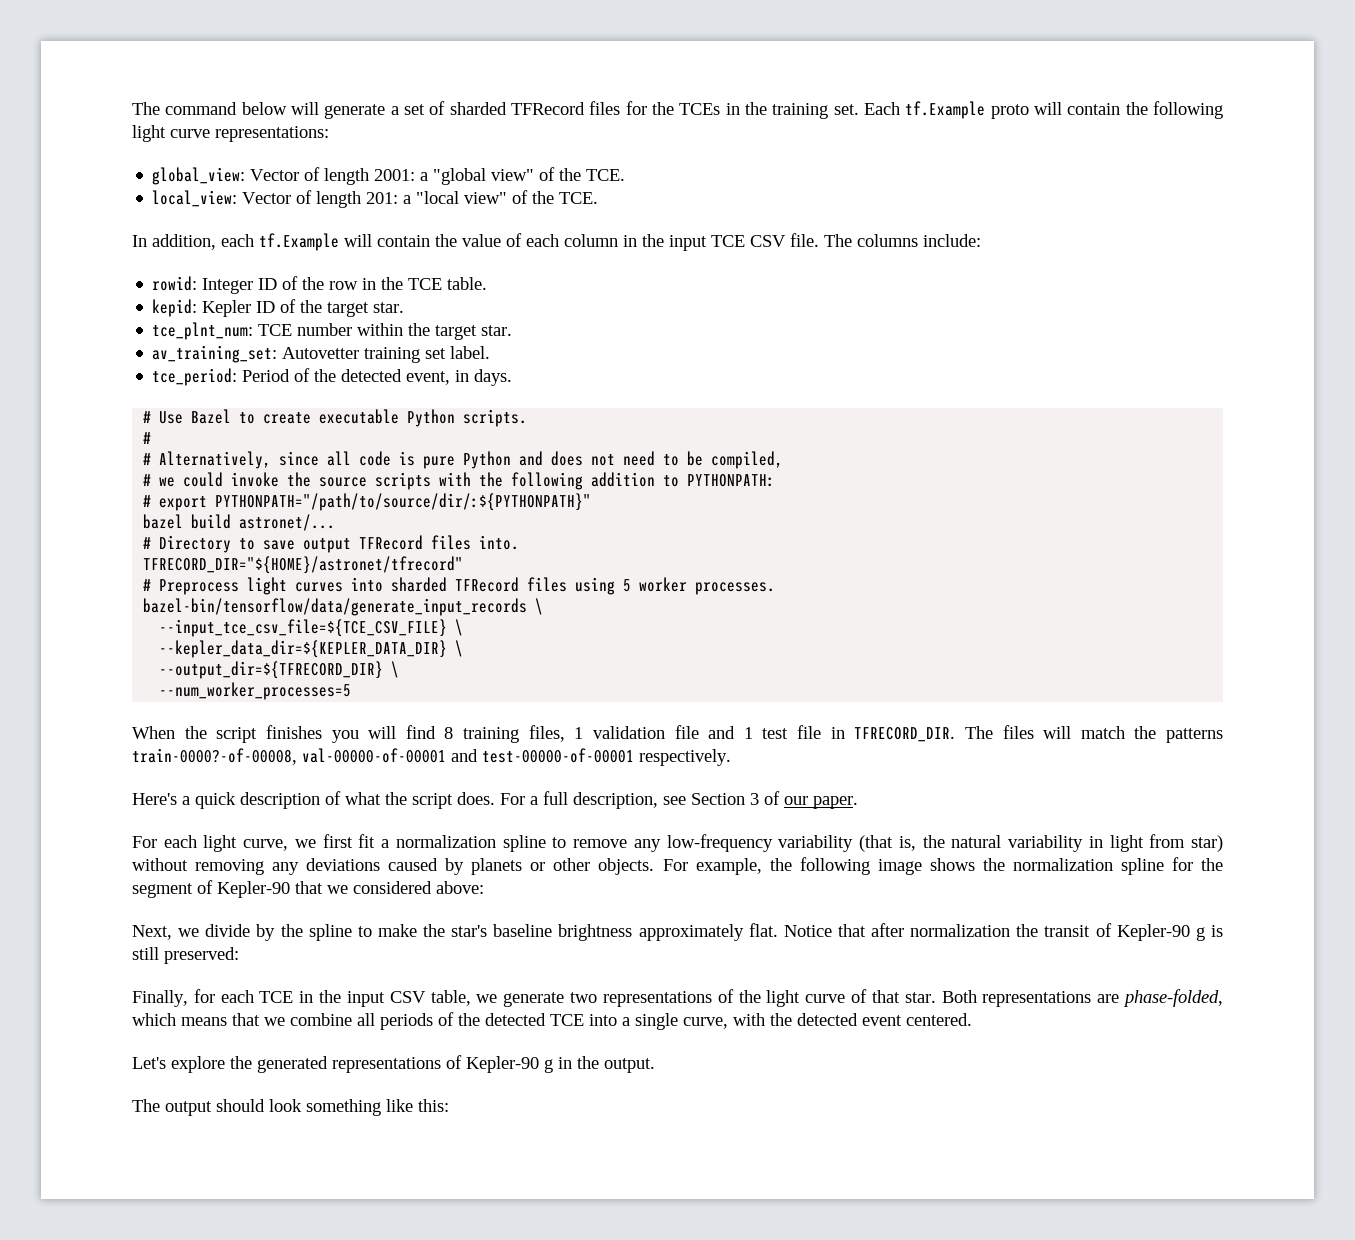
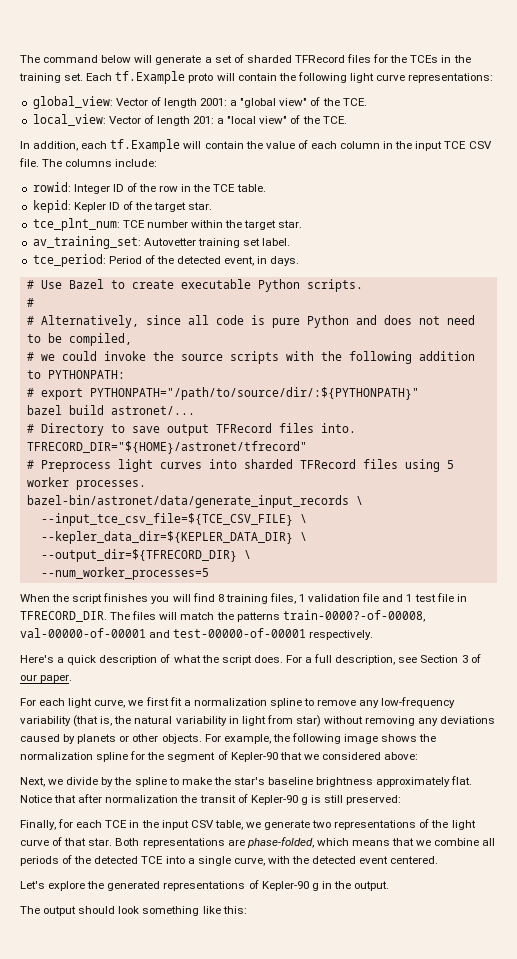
[143,598,528,616] bazel-bin/tensorflow/data/generate_input_records -> [26,495,349,508] bazel-bin/astronet/data/generate_input_records

